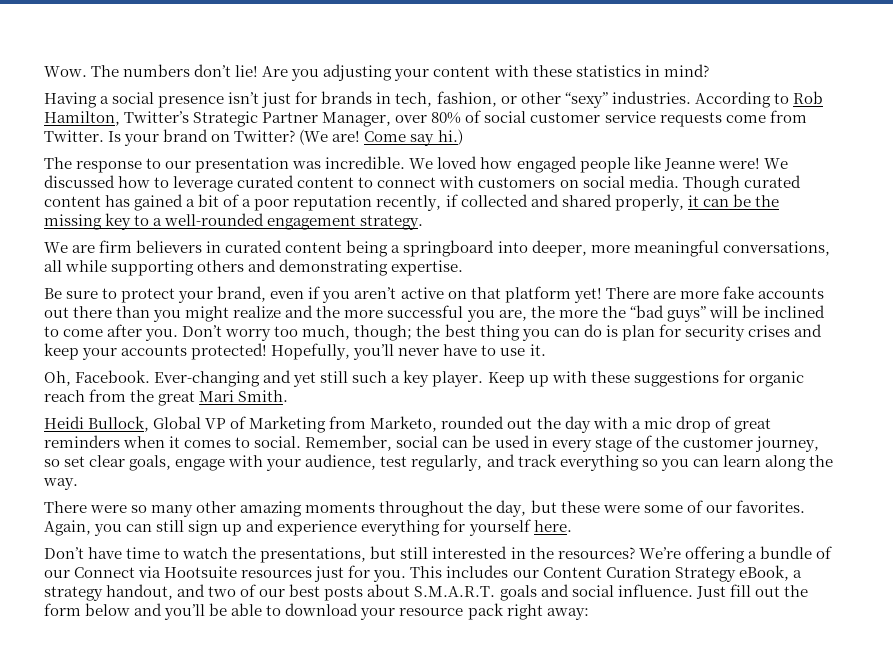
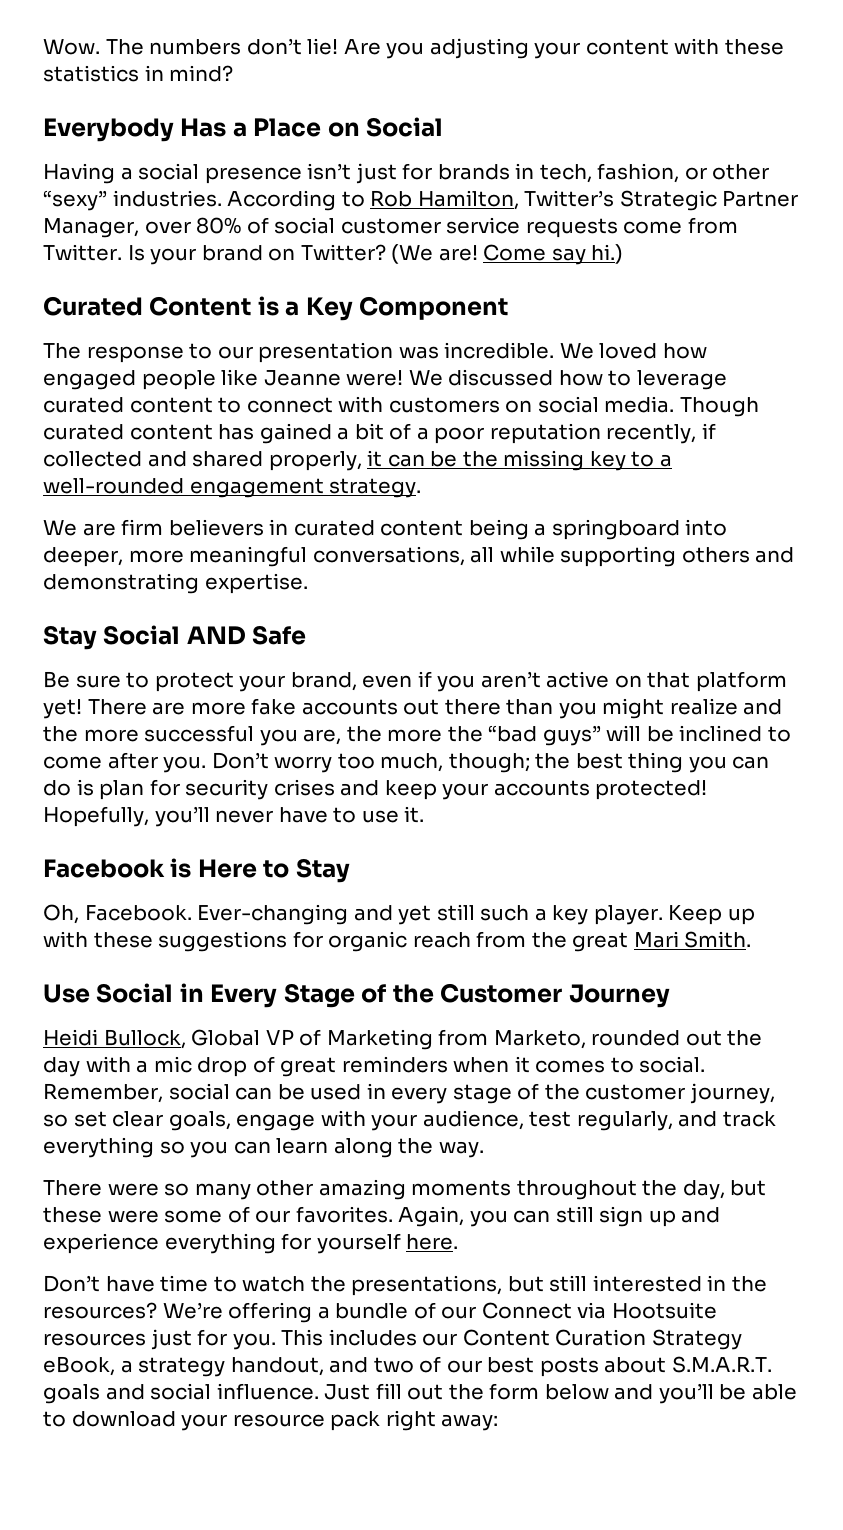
(709, 70) none -> [43,117,444,142] // Everybody Has a Place on Social
(463, 137) none -> [43,296,509,321] // Curated Content is a Key Component
(464, 268) none -> [43,625,307,650] // Stay Social AND Safe
(546, 350) none -> [43,858,350,883] // Facebook is Here to Stay
(289, 396) none -> [43,983,670,1008] // Use Social in Every Stage of the Customer Journey

